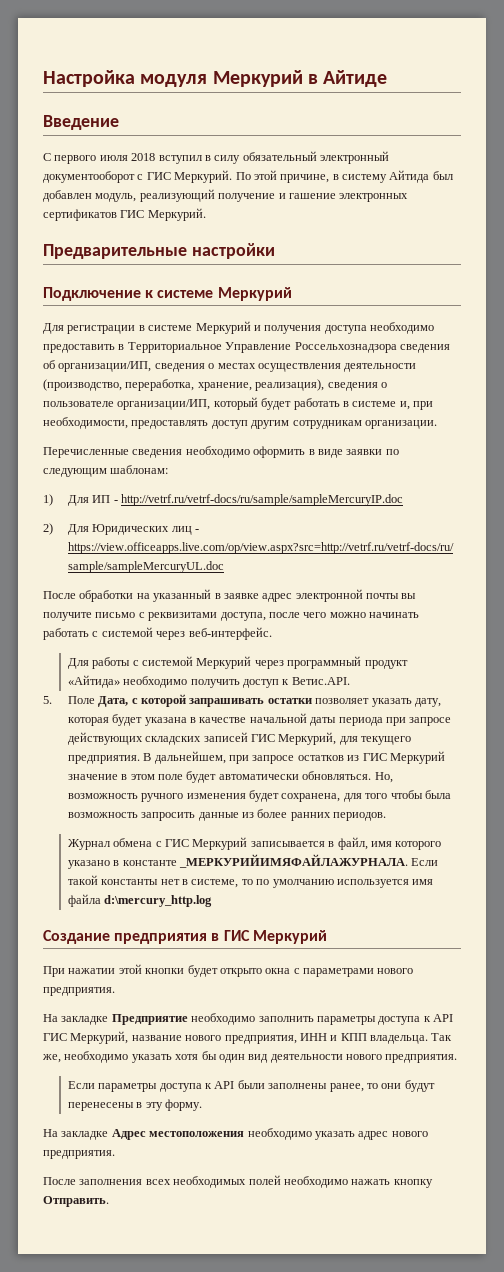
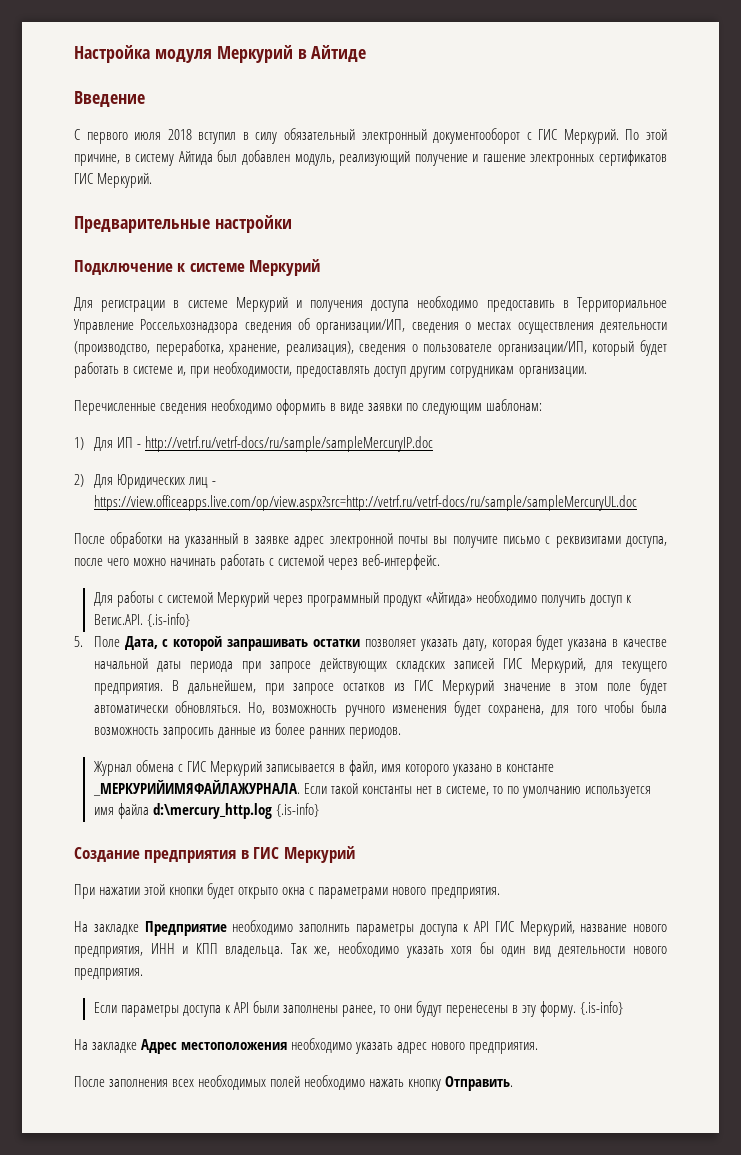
(350, 681) none -> [146,613,190,627] {.is-info}
(213, 901) none -> [275,803,319,817] {.is-info}
(202, 1105) none -> [580,1001,624,1015] {.is-info}

